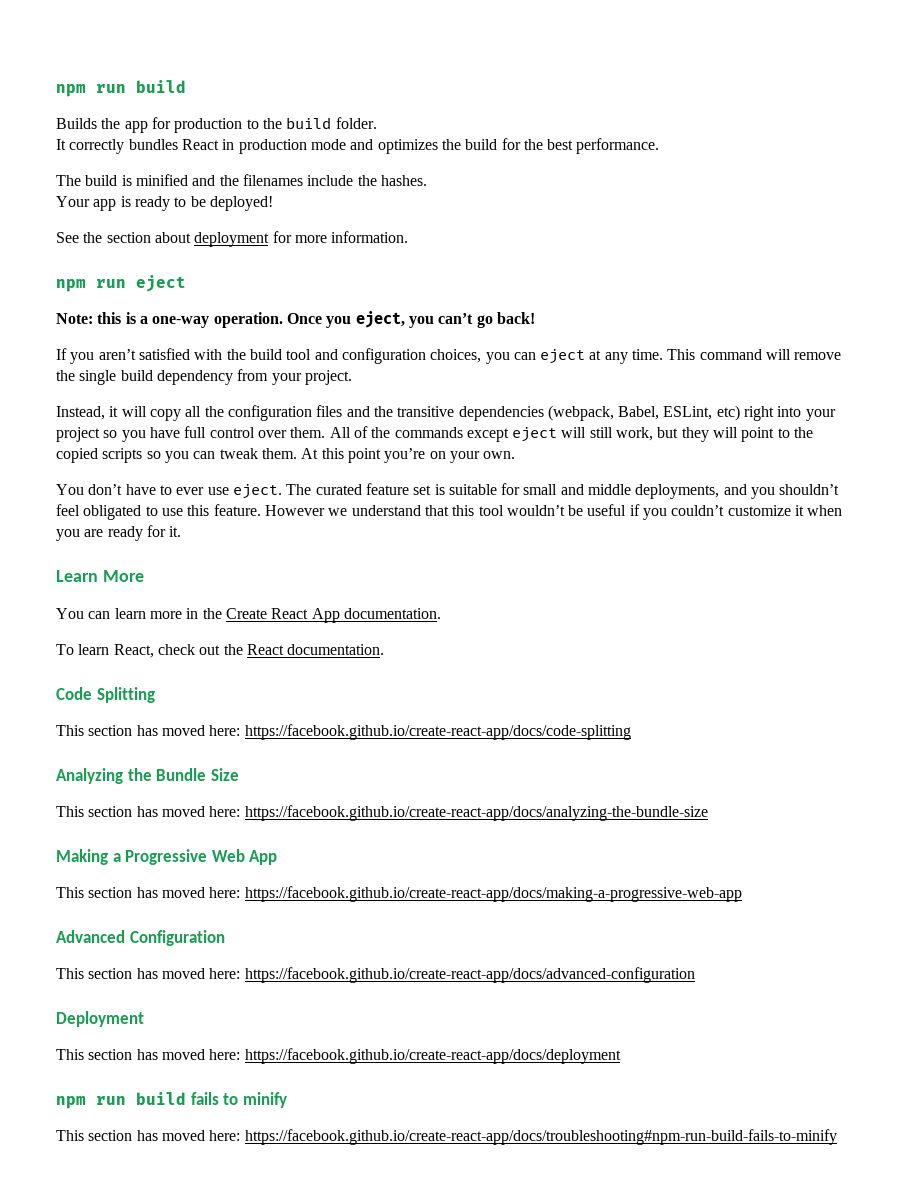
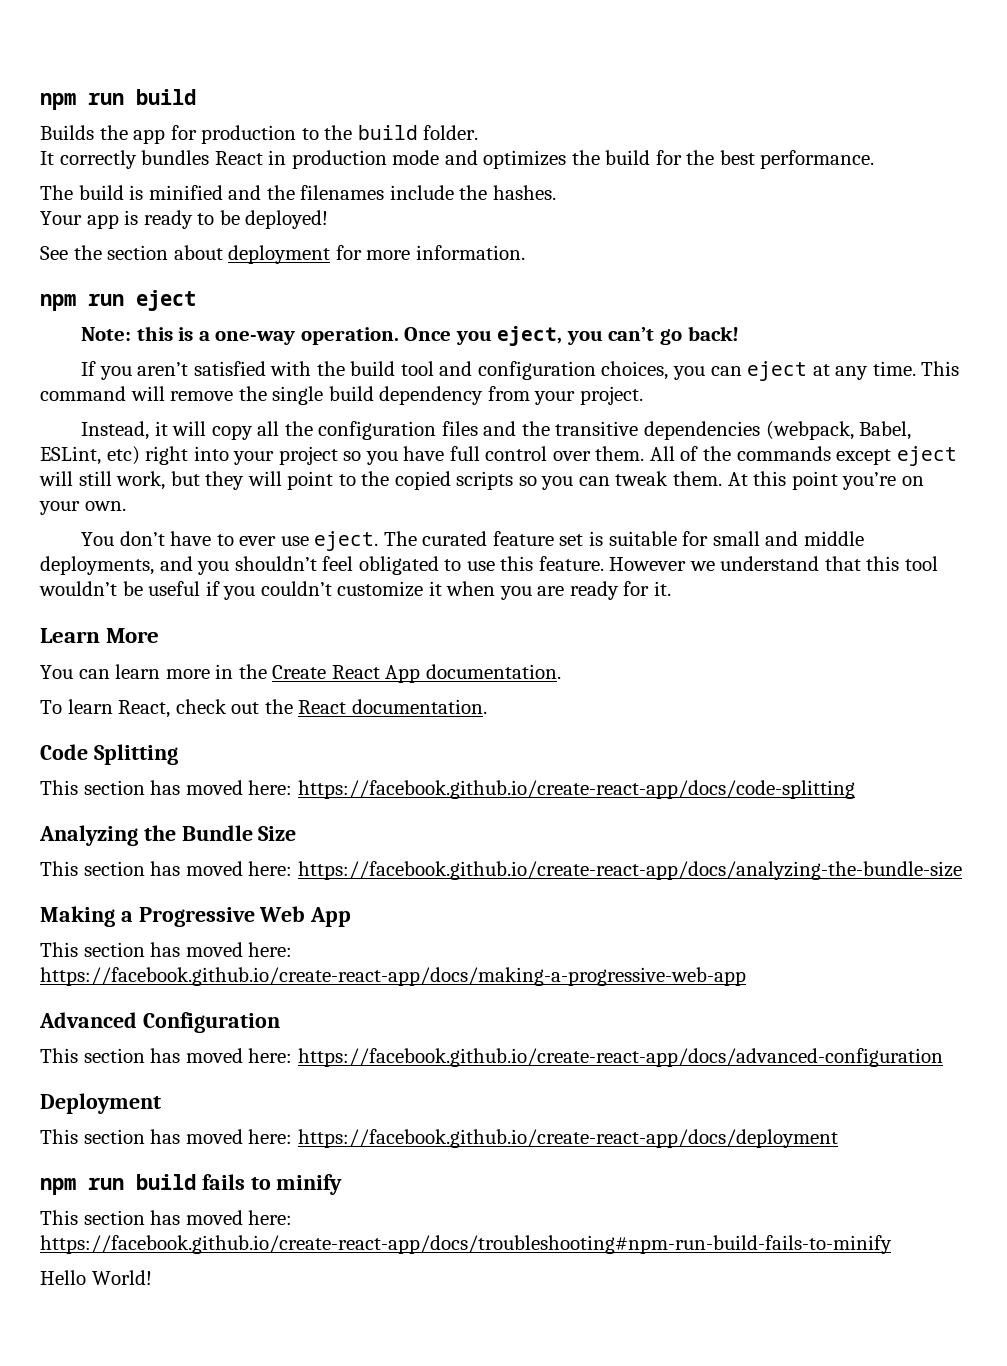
(837, 1137) none -> [40,1270,152,1285] // Hello World!

